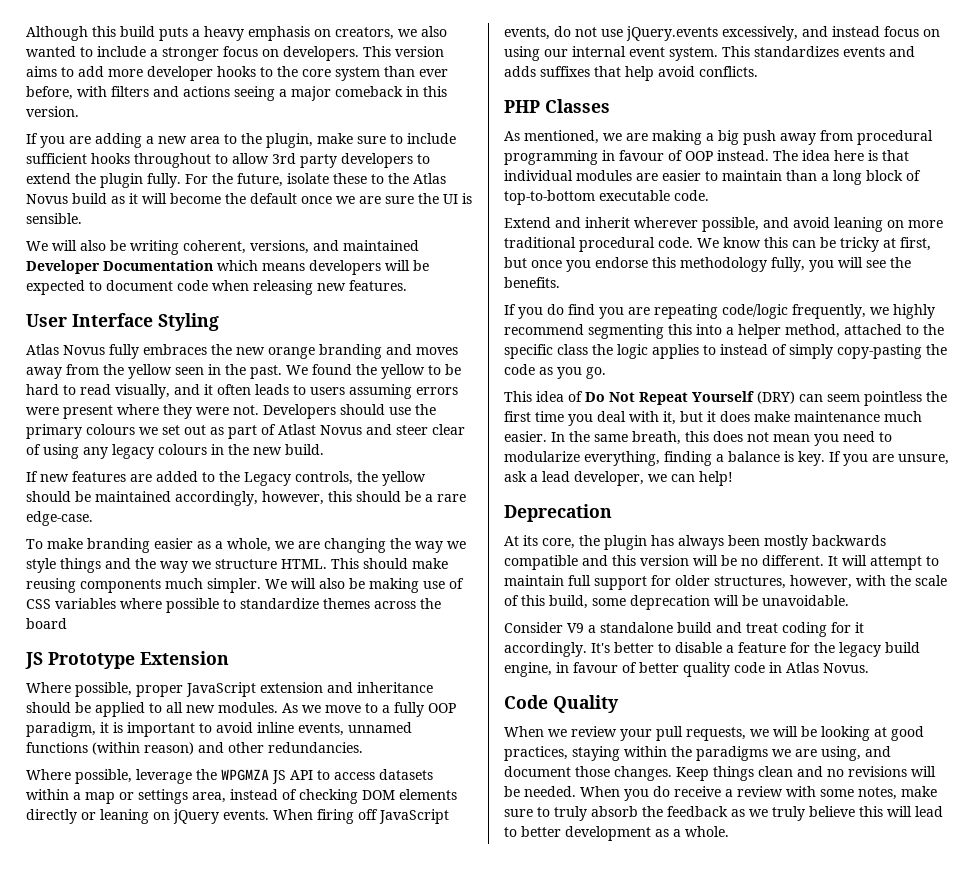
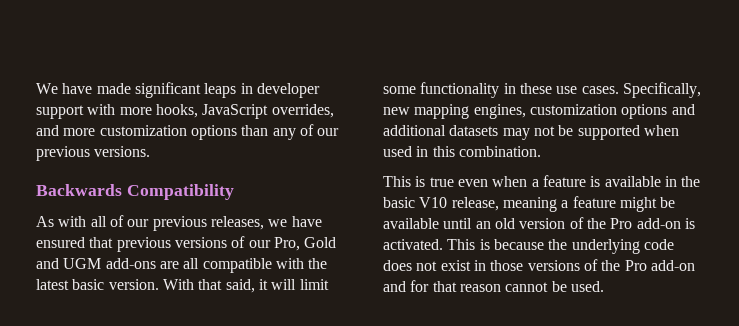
[26,26,447,41] [26,46,444,61] [26,66,448,81] [26,86,447,101] [26,106,79,117] [26,133,456,148] [26,153,430,168] [26,173,446,188] [26,193,472,204] [26,213,82,224] [26,240,419,255] [26,260,429,275] [26,280,407,295] [26,313,219,331] [26,344,458,359] [26,364,461,379] [26,384,458,399] [26,404,436,419] [26,424,465,439] [26,444,324,459] [26,471,426,486] [26,491,466,506] [26,511,93,526] [26,538,466,553] [26,558,448,573] [26,578,464,593] [26,598,441,613] [26,618,67,629] [25,651,229,669] [26,682,433,697] [26,702,456,717] [26,722,412,737] [26,742,363,755] [26,769,433,784] [26,789,457,804] [26,809,449,824] [504,26,940,41] [504,46,915,61] [504,66,758,81] [504,99,610,113] [504,130,933,145] [504,150,909,165] [504,170,921,185] [504,190,709,205] [504,217,943,232] [504,237,931,252] [504,257,911,272] [504,277,560,288] [504,304,935,319] [504,324,944,339] [504,344,947,359] [504,364,606,379] [504,391,947,406] [504,411,922,426] [504,431,892,446] [504,451,949,466] [504,471,733,486] [504,504,612,522] [504,535,886,550] [504,555,939,570] [504,575,947,590] [504,595,849,610] [504,622,864,637] [504,642,920,657] [504,662,869,677] [504,695,619,713] [504,726,924,741] [504,746,891,761] [504,766,936,781] [504,786,937,801] [504,806,943,821] [504,826,729,841] Although this build puts a heavy emphasis on creators, we also wanted to include a stronger focus on developers. This version aims to add more developer hooks to the core system than ever before, with filters and actions seeing a major comeback in this version. // If you are adding a new area to the plugin, make sure to include sufficient hooks throughout to allow 3rd party developers to extend the plugin fully. For the future, isolate these to the Atlas Novus build as it will become the default once we are sure the UI is sensible. // We will also be writing coherent, versions, and maintained Developer Documentation which means developers will be expected to document code when releasing new features. // User Interface Styling // Atlas Novus fully embraces the new orange branding and moves away from the yellow seen in the past. We found the yellow to be hard to read visually, and it often leads to users assuming errors were present where they were not. Developers should use the primary colours we set out as part of Atlast Novus and steer clear of using any legacy colours in the new build. // If new features are added to the Legacy controls, the yellow should be maintained accordingly, however, this should be a rare edge-case. // To make branding easier as a whole, we are changing the way we style things and the way we structure HTML. This should make reusing components much simpler. We will also be making use of CSS variables where possible to standardize themes across the board // JS Prototype Extension // Where possible, proper JavaScript extension and inheritance should be applied to all new modules. As we move to a fully OOP paradigm, it is important to avoid inline events, unnamed functions (within reason) and other redundancies. // Where possible, leverage the WPGMZA JS API to access datasets within a map or settings area, instead of checking DOM elements directly or leaning on jQuery events. When firing off JavaScript events, do not use jQuery.events excessively, and instead focus on using our internal event system. This standardizes events and adds suffixes that help avoid conflicts. // PHP Classes // As mentioned, we are making a big push away from procedural programming in favour of OOP instead. The idea here is that individual modules are easier to maintain than a long block of top-to-bottom executable code. // Extend and inherit wherever possible, and avoid leaning on more traditional procedural code. We know this can be tricky at first, but once you endorse this methodology fully, you will see the benefits. // If you do find you are repeating code/logic frequently, we highly recommend segmenting this into a helper method, attached to the specific class the logic applies to instead of simply copy-pasting the code as you go. // This idea of Do Not Repeat Yourself (DRY) can seem pointless the first time you deal with it, but it does make maintenance much easier. In the same breath, this does not mean you need to modularize everything, finding a balance is key. If you are unsure, ask a lead developer, we can help! // Deprecation // At its core, the plugin has always been mostly backwards compatible and this version will be no different. It will attempt to maintain full support for older structures, however, with the scale of this build, some deprecation will be unavoidable. // Consider V9 a standalone build and treat coding for it accordingly. It's better to disable a feature for the legacy build engine, in favour of better quality code in Atlas Novus. // Code Quality // When we review your pull requests, we will be looking at good practices, staying within the paradigms we are using, and document those changes. Keep things clean and no revisions will be needed. When you do receive a review with some notes, make sure to truly absorb the feedback as we truly believe this will lead to better development as a whole. -> [36,82,320,98] [36,104,334,119] [36,124,340,140] [36,146,151,161] [36,184,234,200] [36,215,322,231] [36,236,337,252] [36,258,328,273] [36,279,329,293] [383,82,701,98] [383,104,695,119] [383,125,679,140] [383,146,541,157] [383,175,701,187] [383,196,676,212] [383,217,695,229] [383,239,674,254] [383,259,695,271] [383,280,604,292] We have made significant leaps in developer support with more hooks, JavaScript overrides, and more customization options than any of our previous versions. // Backwards Compatibility // As with all of our previous releases, we have ensured that previous versions of our Pro, Gold and UGM add-ons are all compatible with the latest basic version. With that said, it will limit some functionality in these use cases. Specifically, new mapping engines, customization options and additional datasets may not be supported when used in this combination. // This is true even when a feature is available in the basic V10 release, meaning a feature might be available until an old version of the Pro add-on is activated. This is because the underlying code does not exist in those versions of the Pro add-on and for that reason cannot be used.

